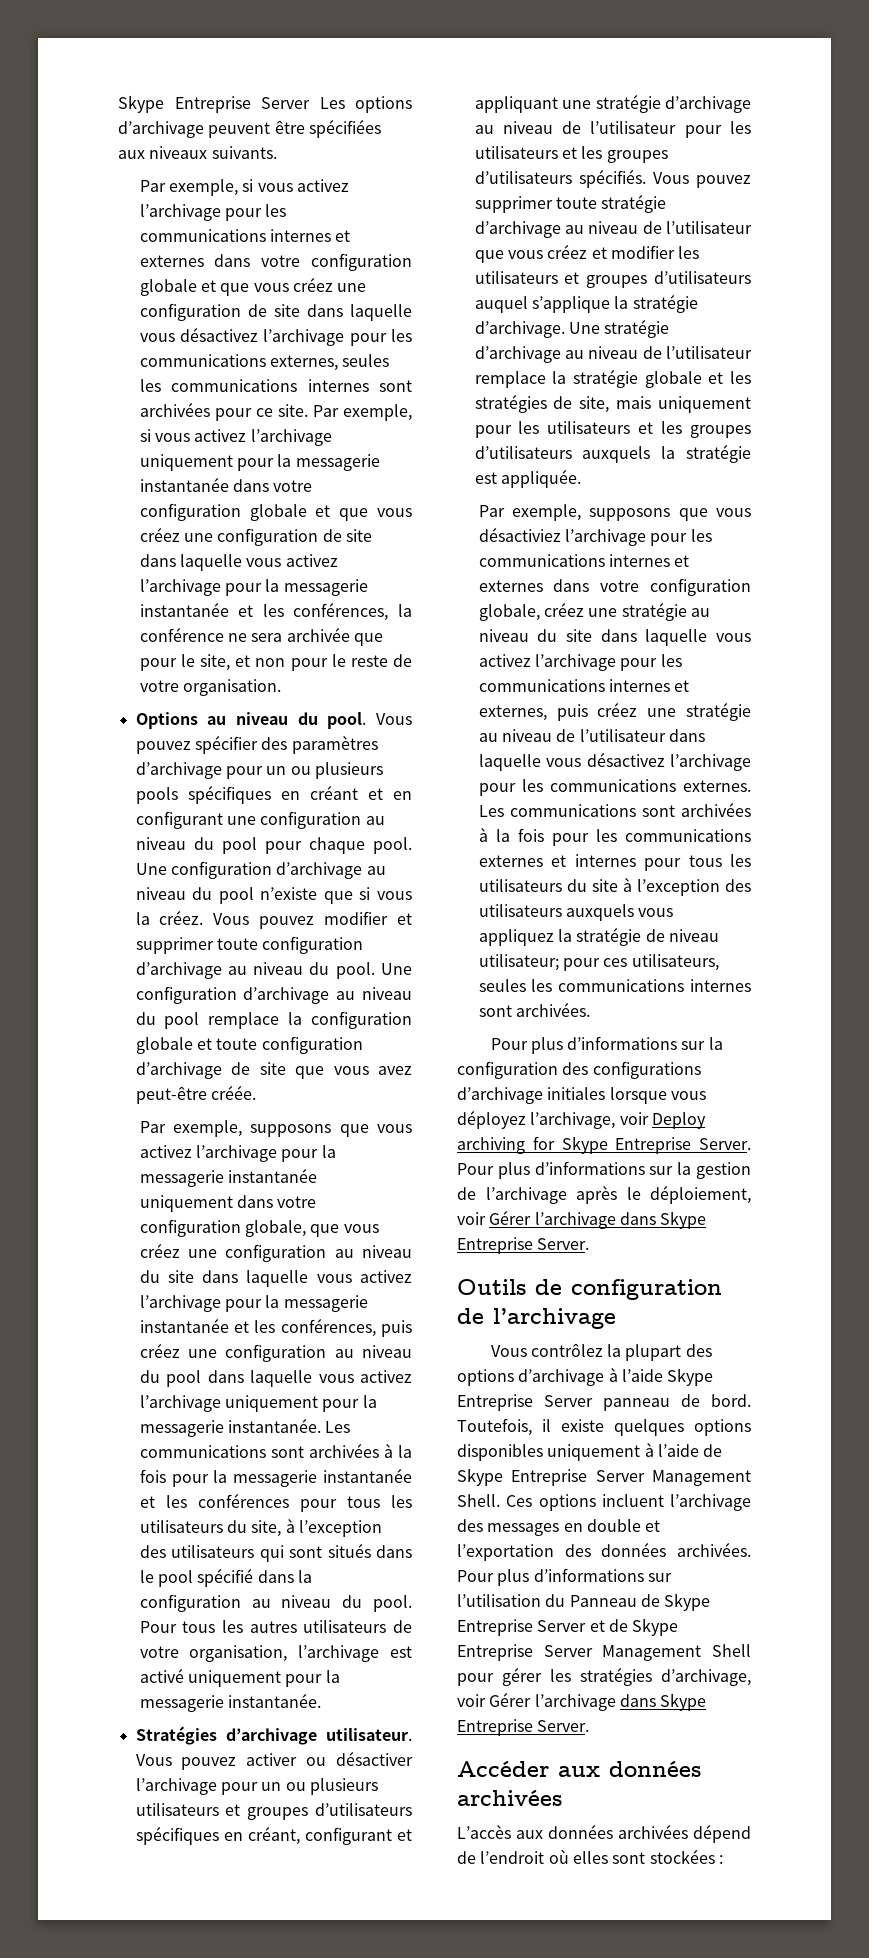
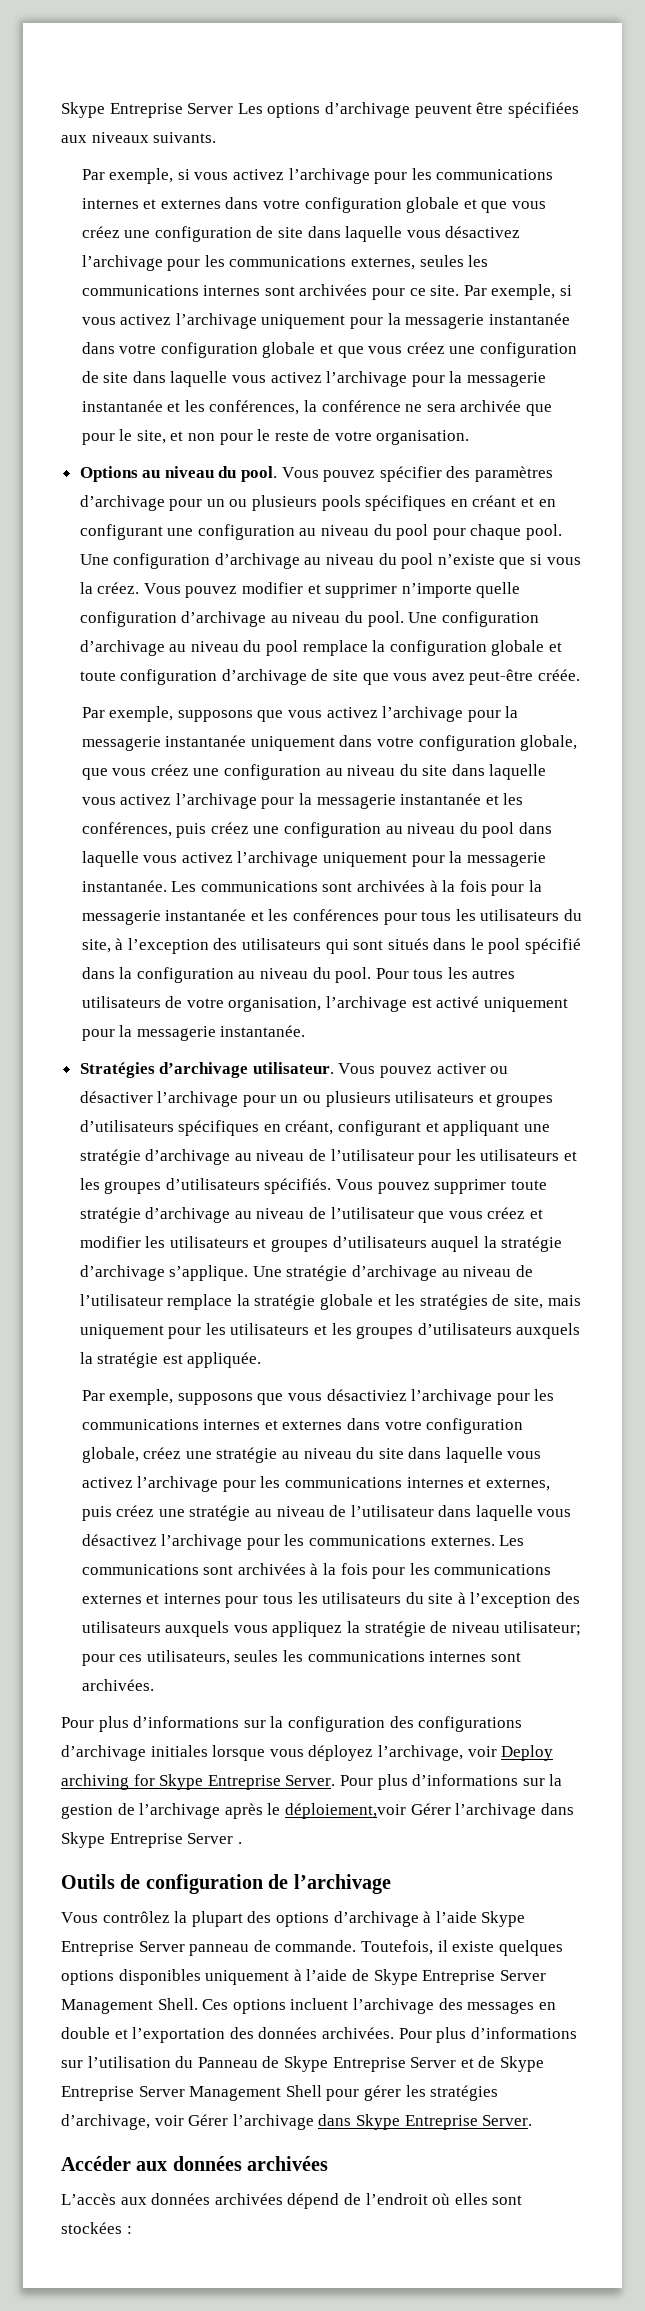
[216,938,258,950] toute -> [401,582,521,598] n’importe quelle
[531,294,698,313] [474,321,565,338] s’applique la stratégie d’archivage. -> [483,1236,563,1252] [79,1265,249,1281] la stratégie d’archivage s’applique.
[650,1185,751,1204] [457,1210,707,1229] [457,1237,590,1254] déploiement, voir Gérer l’archivage dans Skype Entreprise Server. -> [284,1803,574,1819] [61,1832,242,1848] déploiement,voir Gérer l’archivage dans Skype Entreprise Server .
[711,1394,751,1407] bord. -> [275,1940,357,1952] commande.

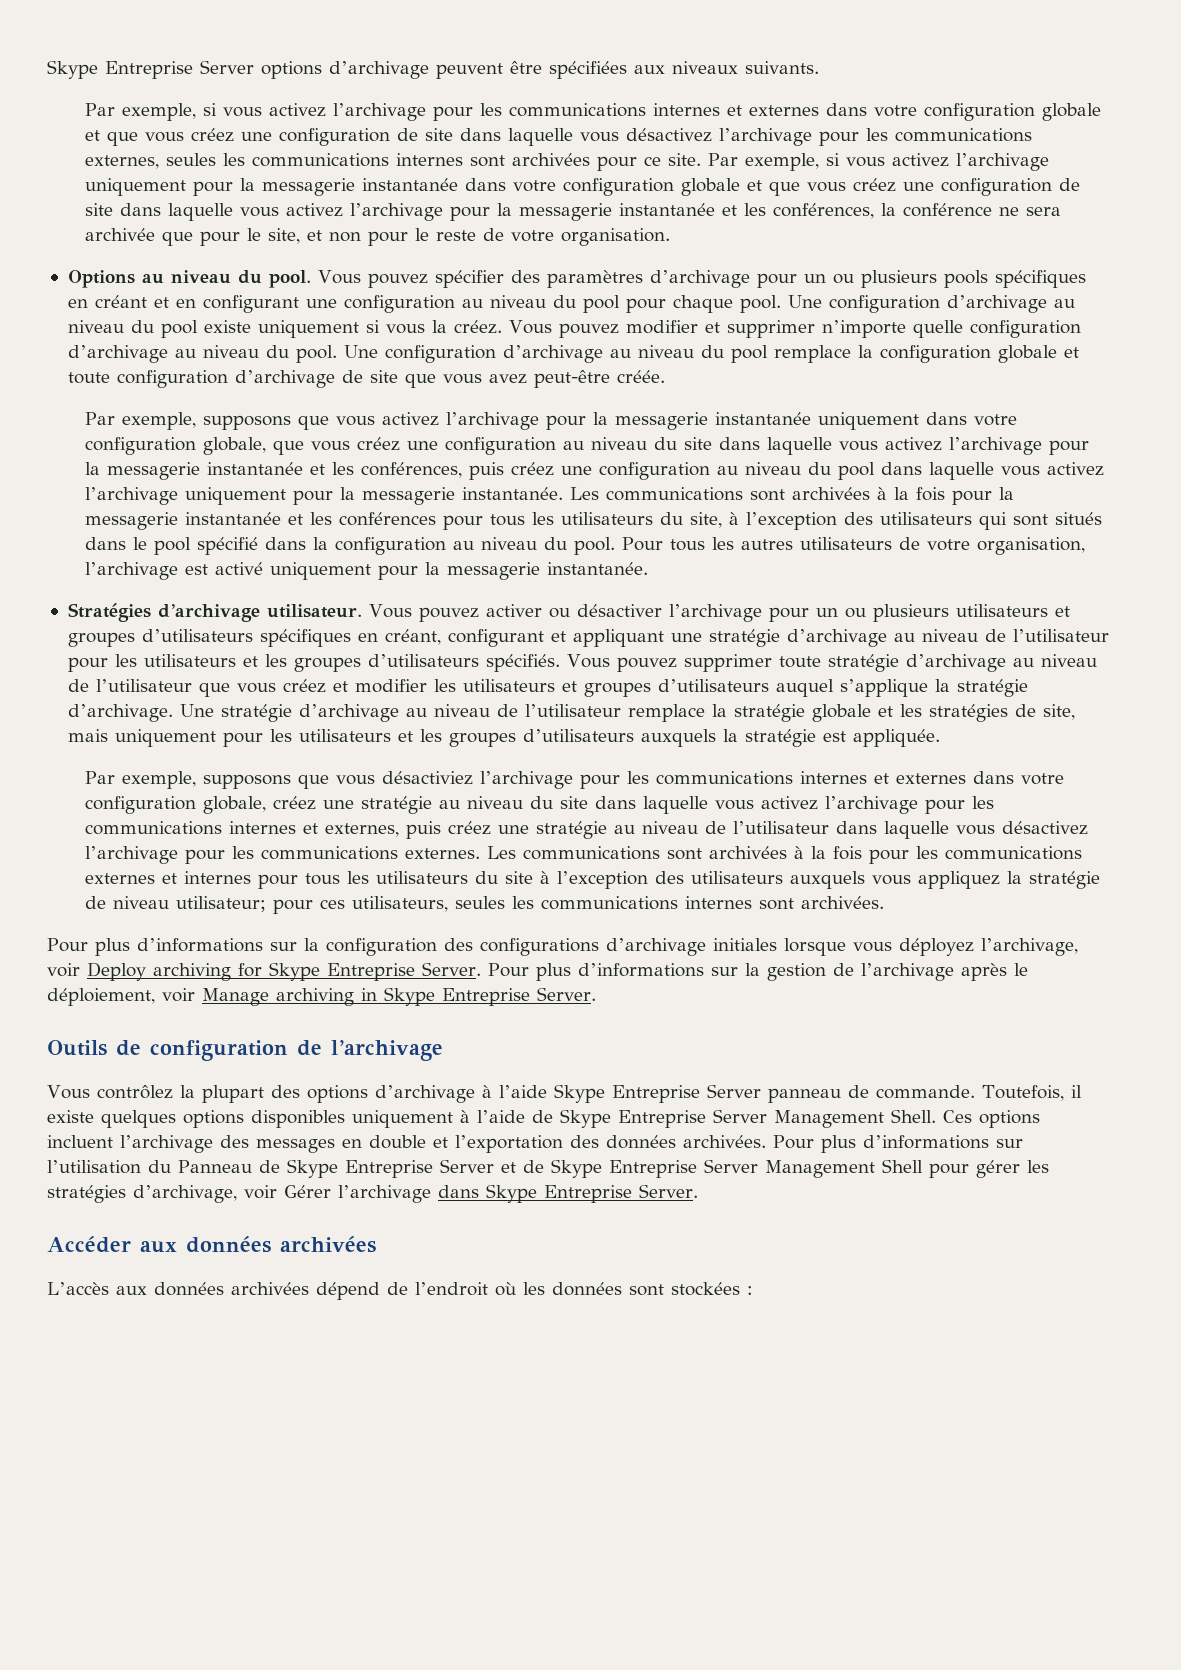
[61,102,263,118] Skype Entreprise Server Les -> [47,60,254,79] Skype Entreprise Server
[437,554,526,569] n’existe que -> [203,320,359,338] existe uniquement
[483,1236,563,1252] [79,1265,249,1281] la stratégie d’archivage s’applique. -> [839,679,1028,697] [67,704,173,722] s’applique la stratégie d’archivage.
[284,1803,574,1819] [61,1832,242,1848] déploiement,voir Gérer l’archivage dans Skype Entreprise Server . -> [47,987,596,1006] déploiement, voir Manage archiving in Skype Entreprise Server.
[454,2193,488,2205] elles -> [523,1282,622,1296] les données

